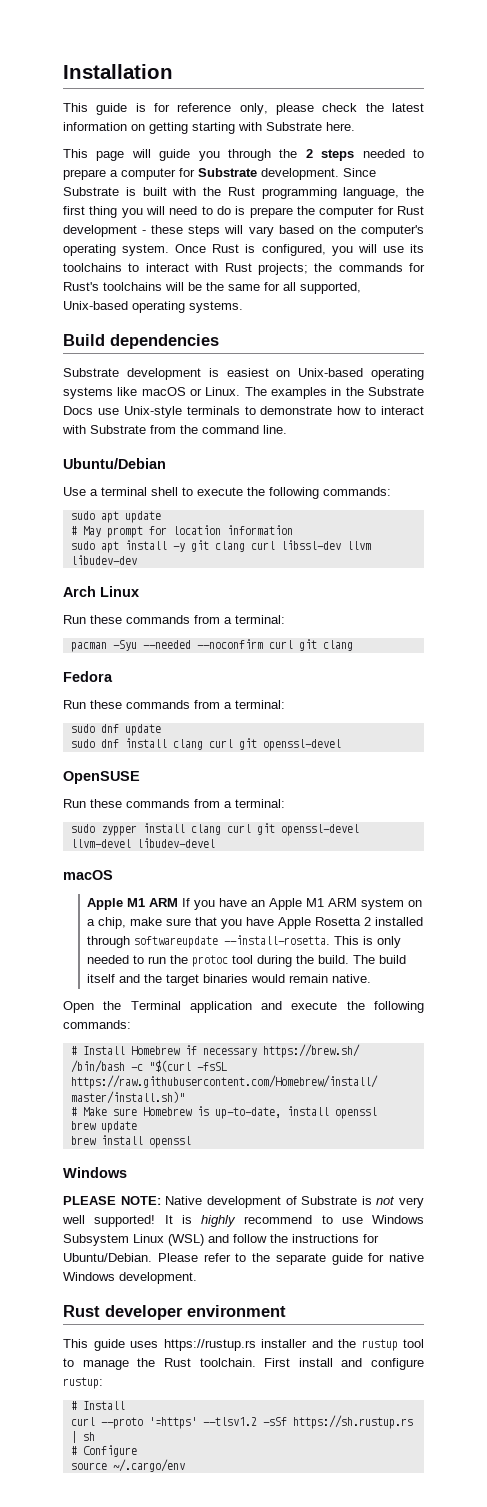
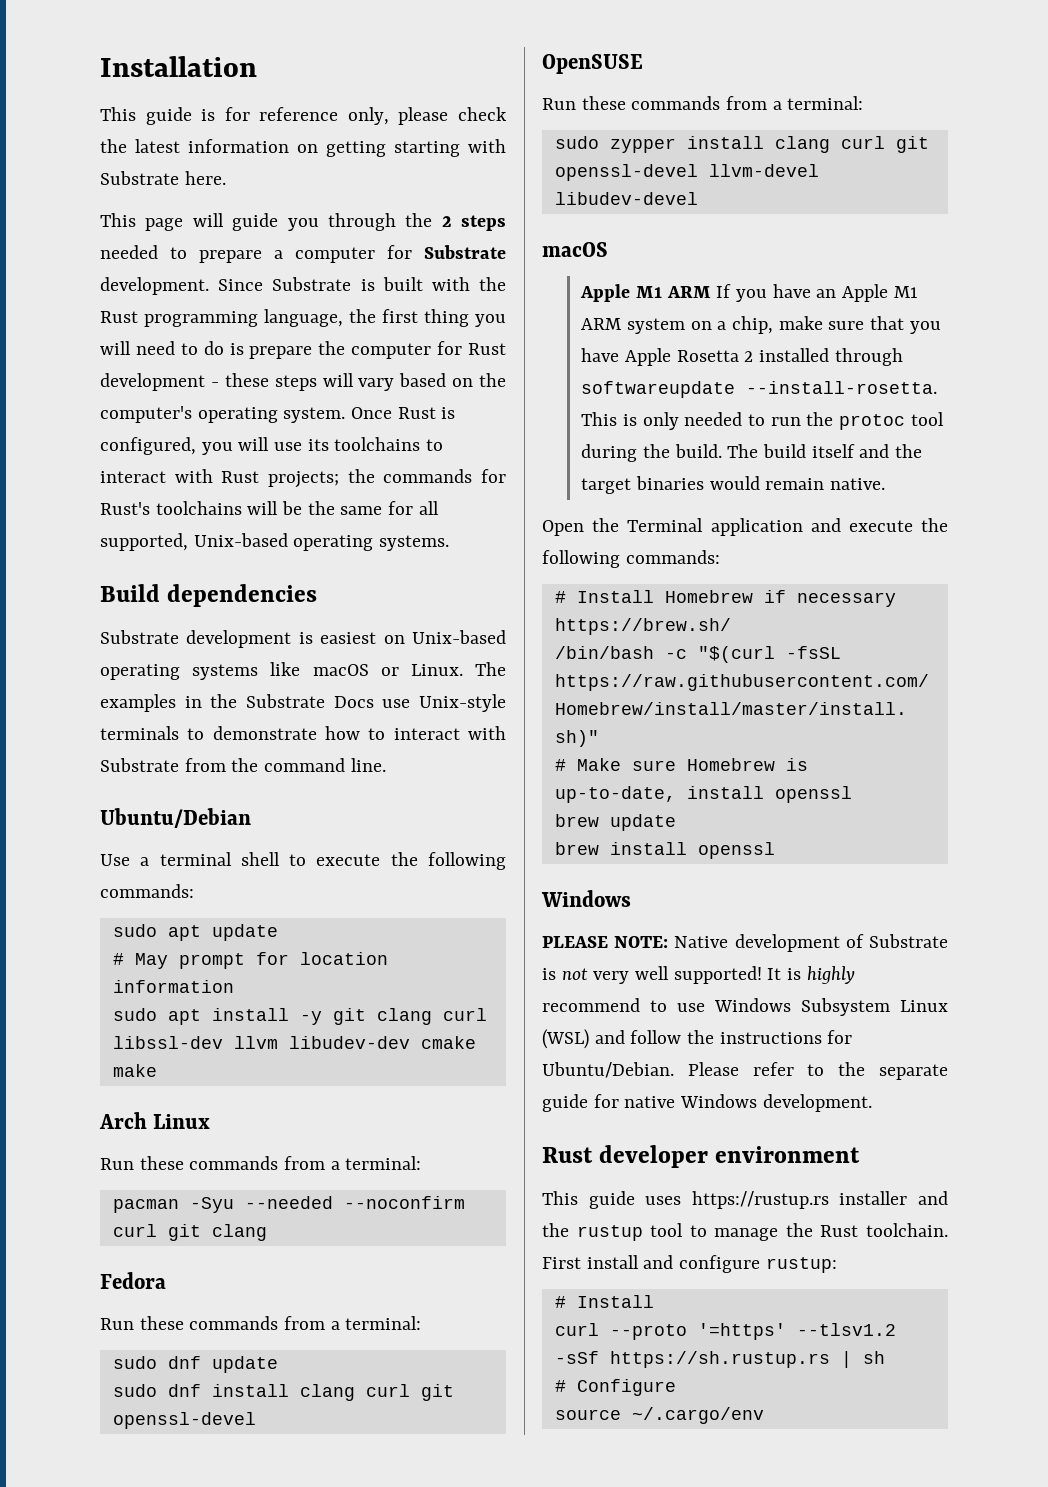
(137, 560) none -> [420,1036,476,1049] [112,1064,157,1077] cmake make

